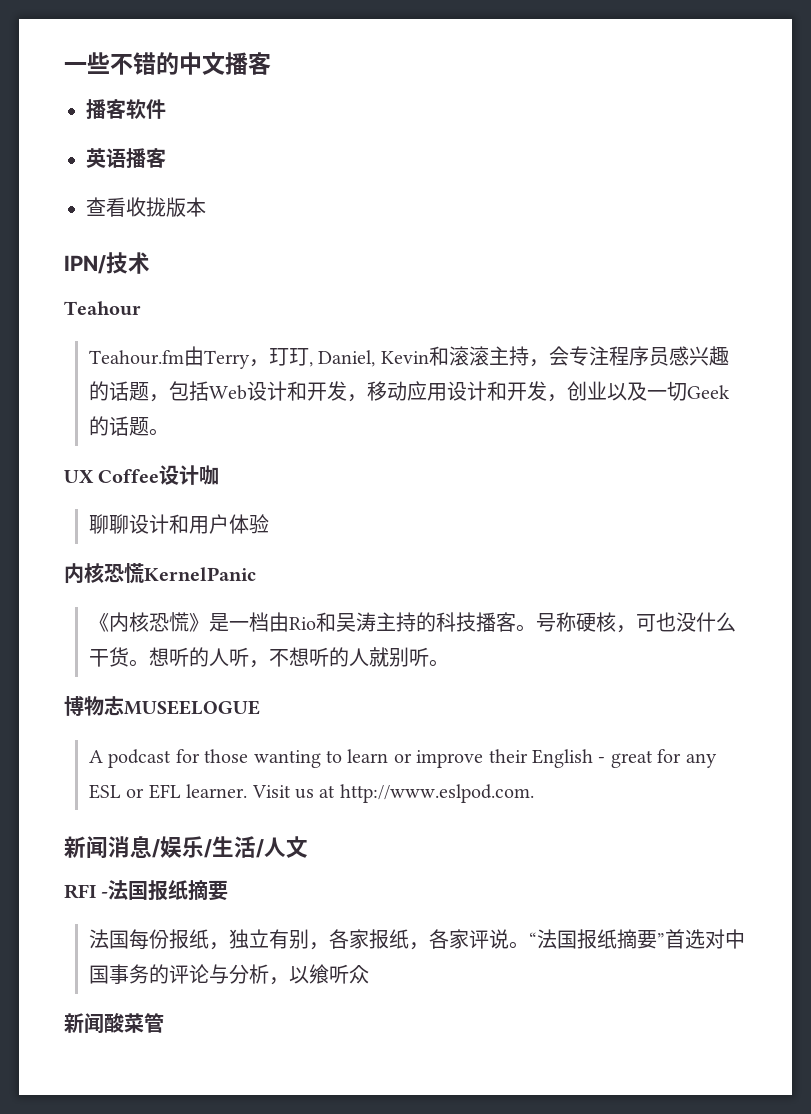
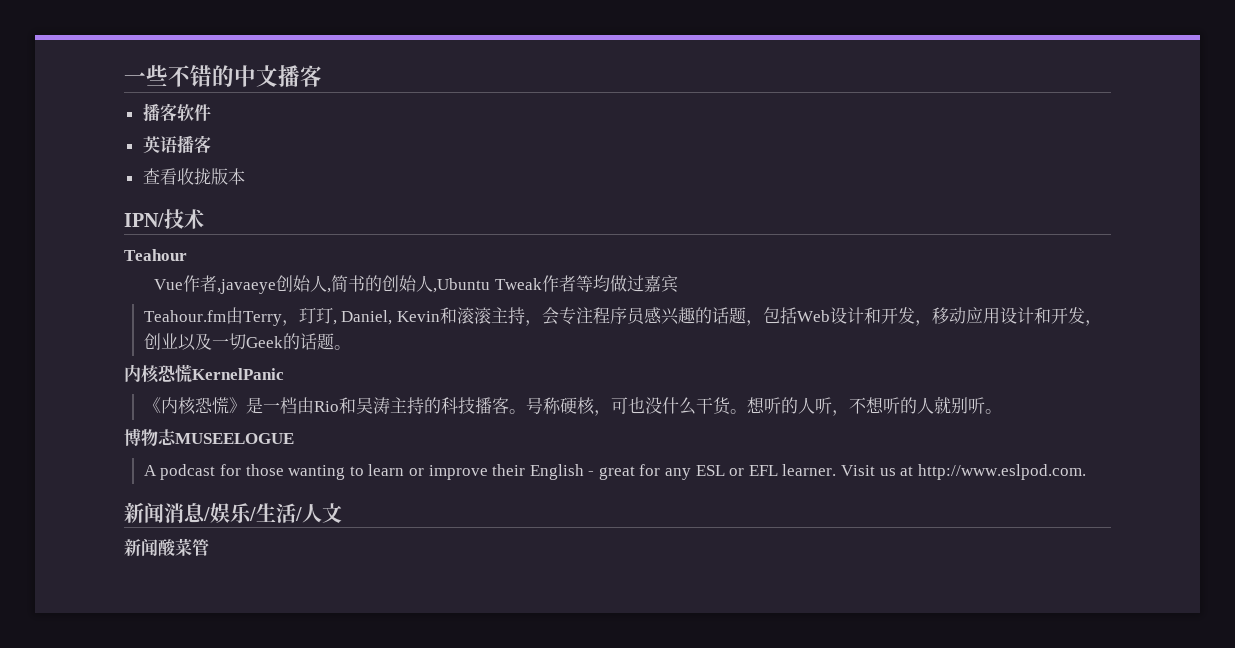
(141, 308) none -> [154,275,678,294] // Vue作者,javaeye创始人,简书的创始人,Ubuntu Tweak作者等均做过嘉宾
[64,465,220,485] [88,514,269,534] // UX Coffee设计咖 // 聊聊设计和用户体验 -> (351, 347) none
[64,880,229,901] [88,929,745,950] [88,964,369,985] // RFI -法国报纸摘要 // 法国每份报纸，独立有别，各家报纸，各家评说。“法国报纸摘要”首选对中国事务的评论与分析，以飨听众 -> (342, 513) none

